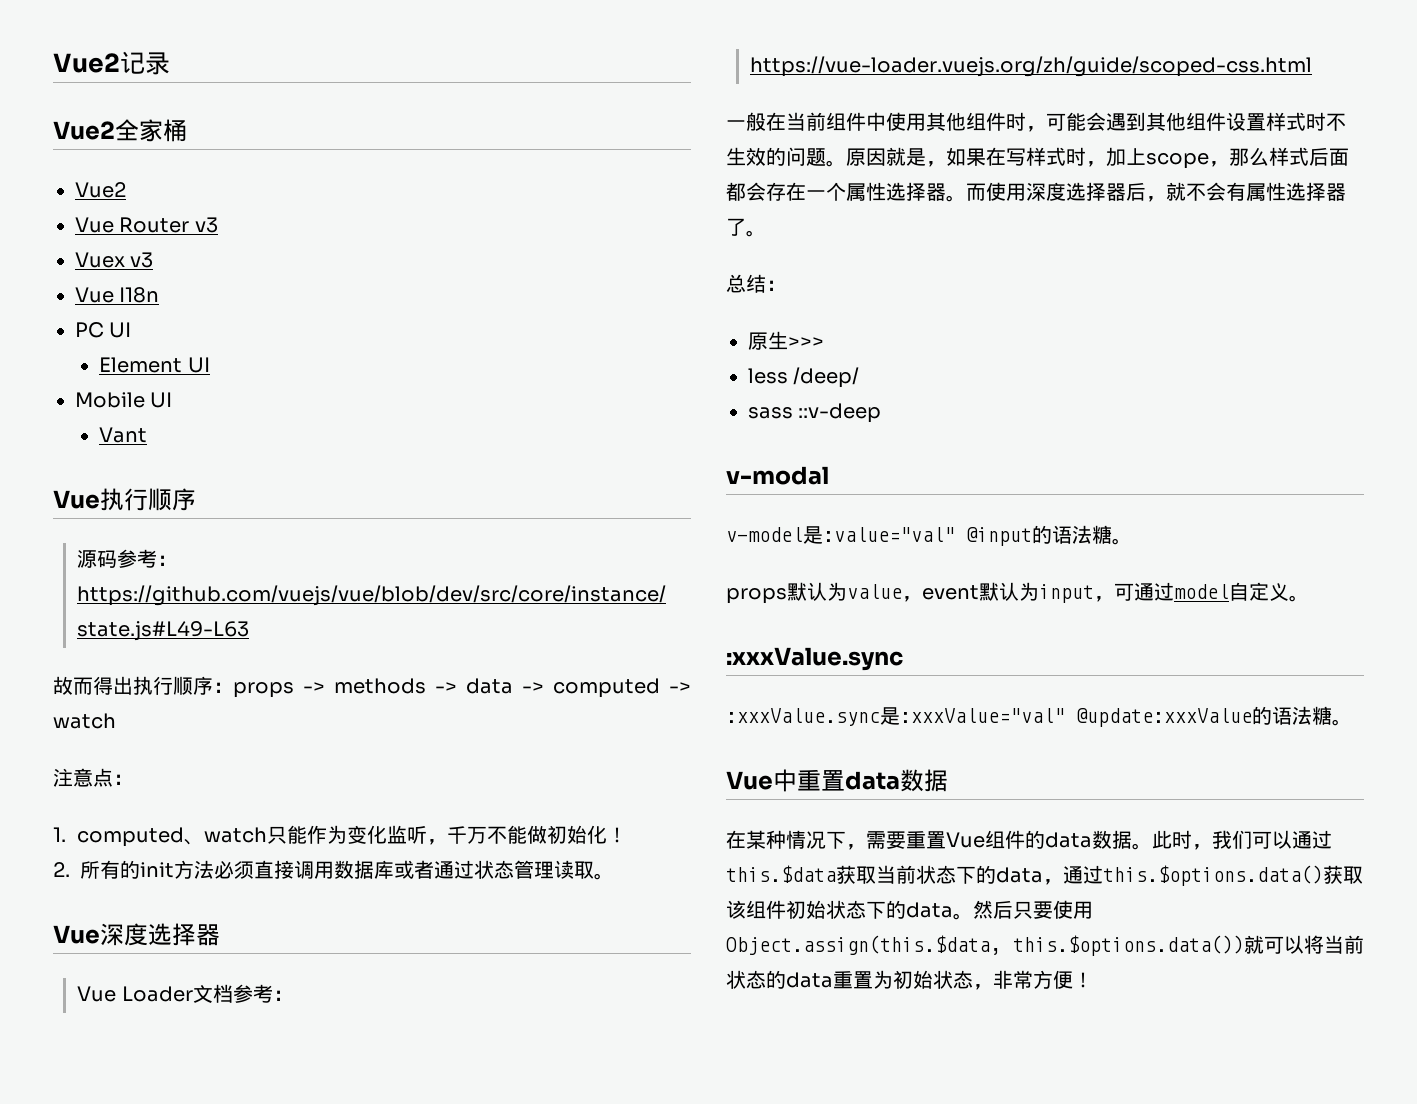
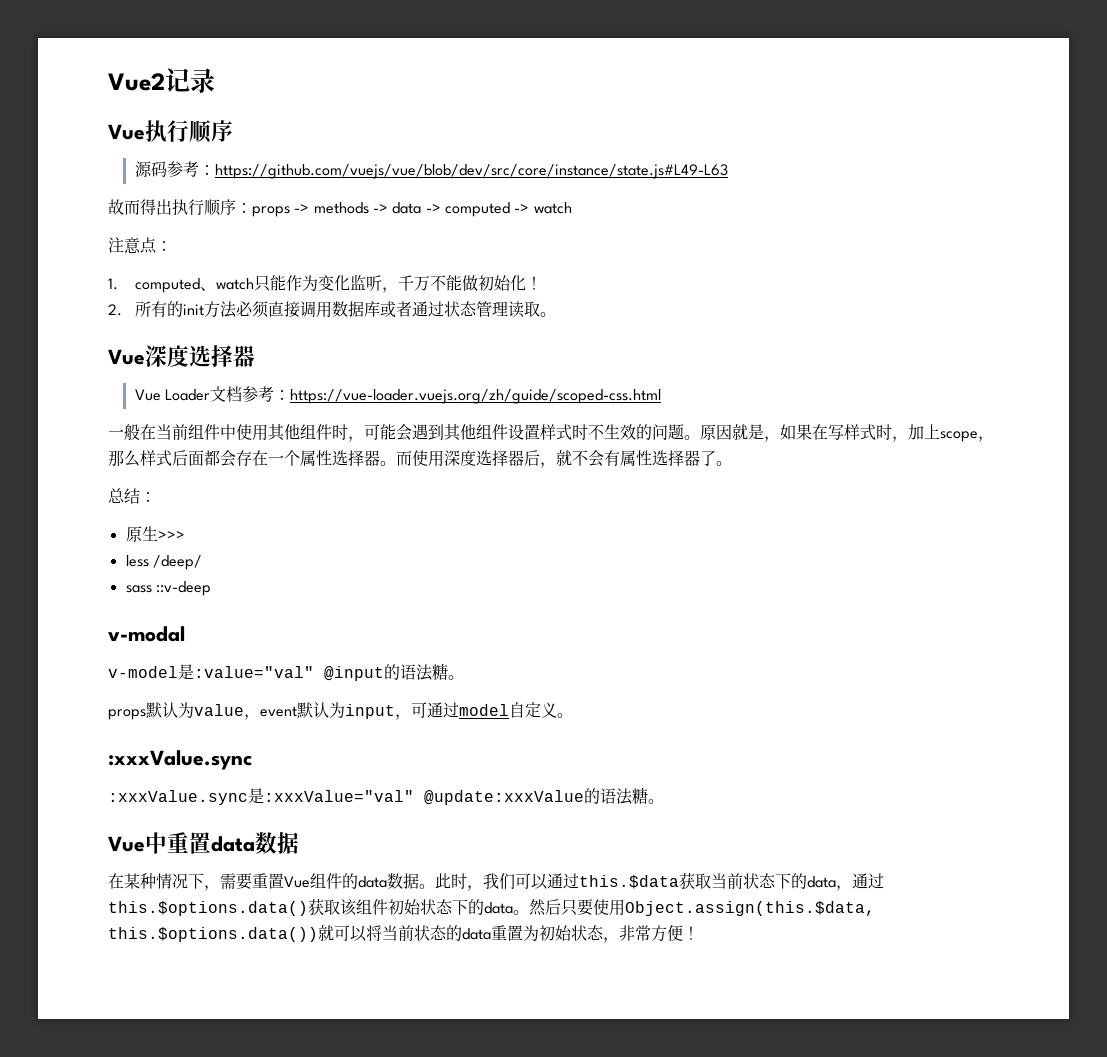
[53,119,187,142] [75,182,126,198] [75,217,218,233] [75,252,154,268] [75,287,160,303] [75,322,132,338] [99,357,210,373] [75,392,173,408] [99,427,148,443] // Vue2全家桶 // Vue2 // Vue Router v3 // Vuex v3 // Vue I18n // PC UI // Element UI // Mobile UI // Vant -> (215, 80) none

